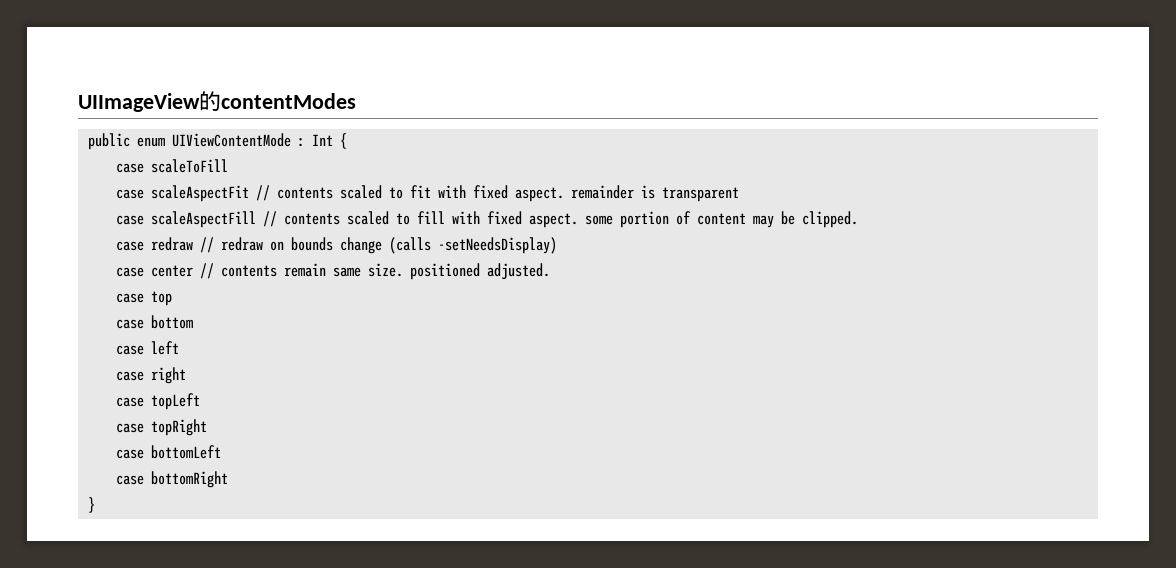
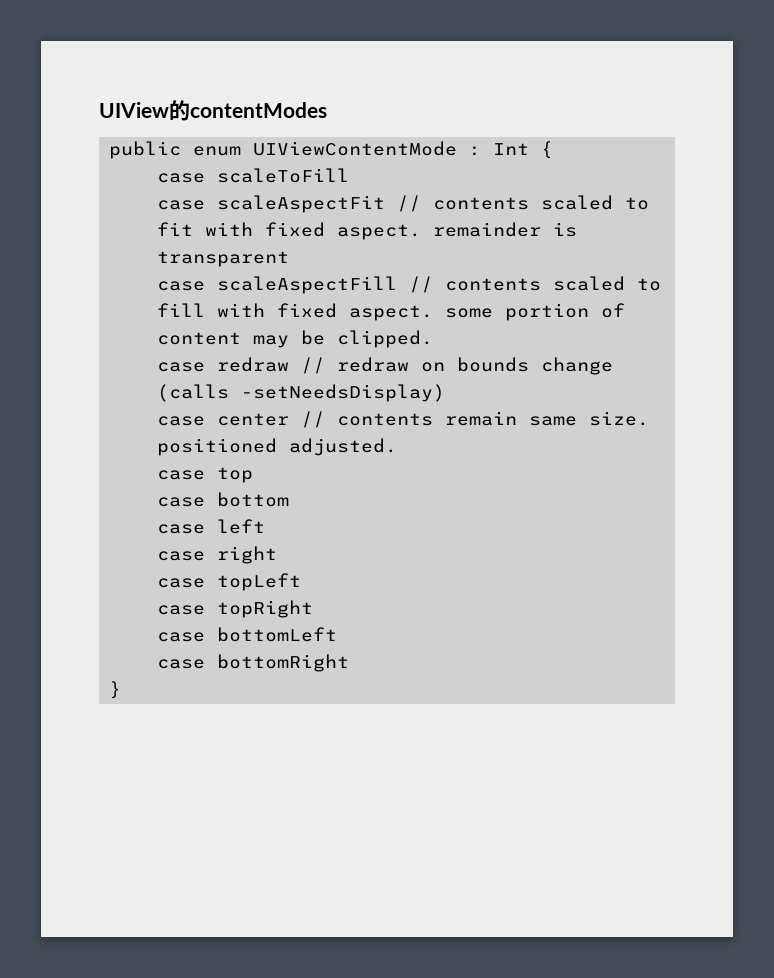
[78,93,200,112] UIImageView -> [99,102,169,118] UIView

